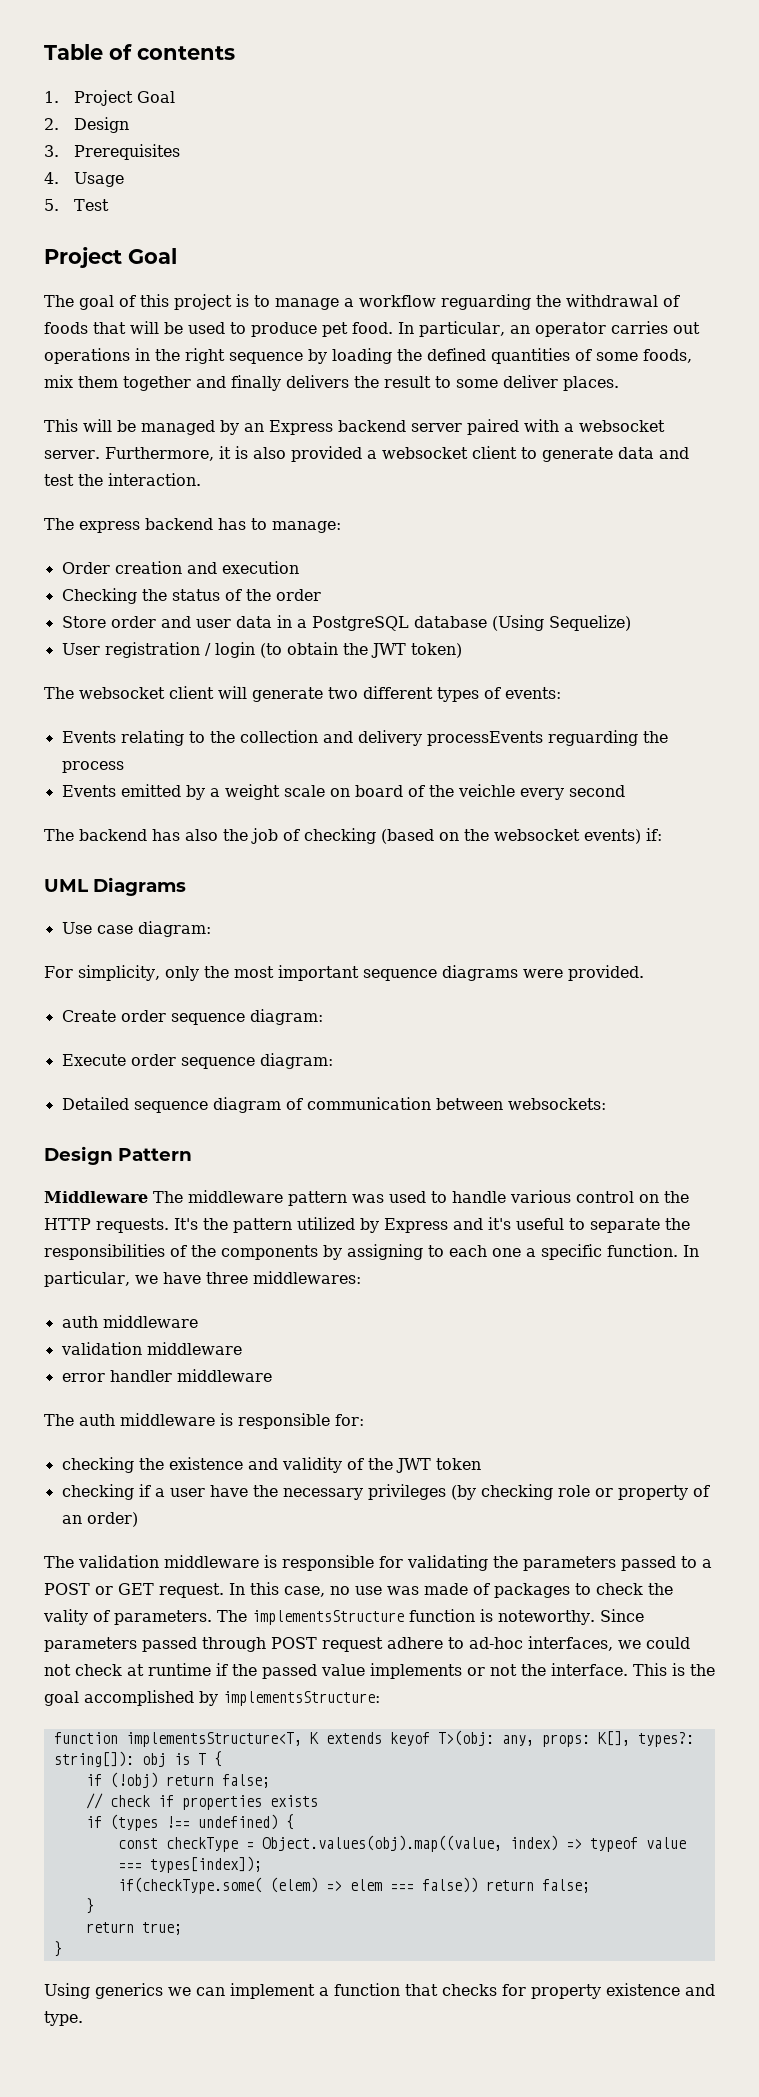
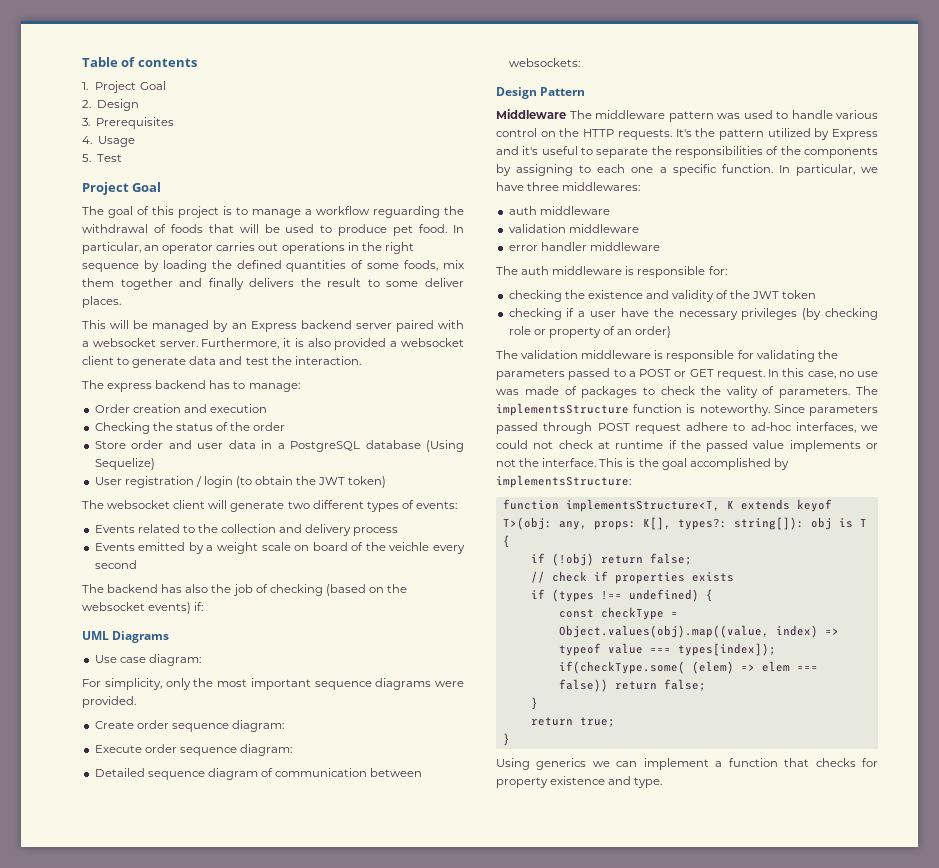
[120,730,184,746] relating -> [137,524,180,533] related
[426,730,668,746] processEvents reguarding the -> (352, 530) none

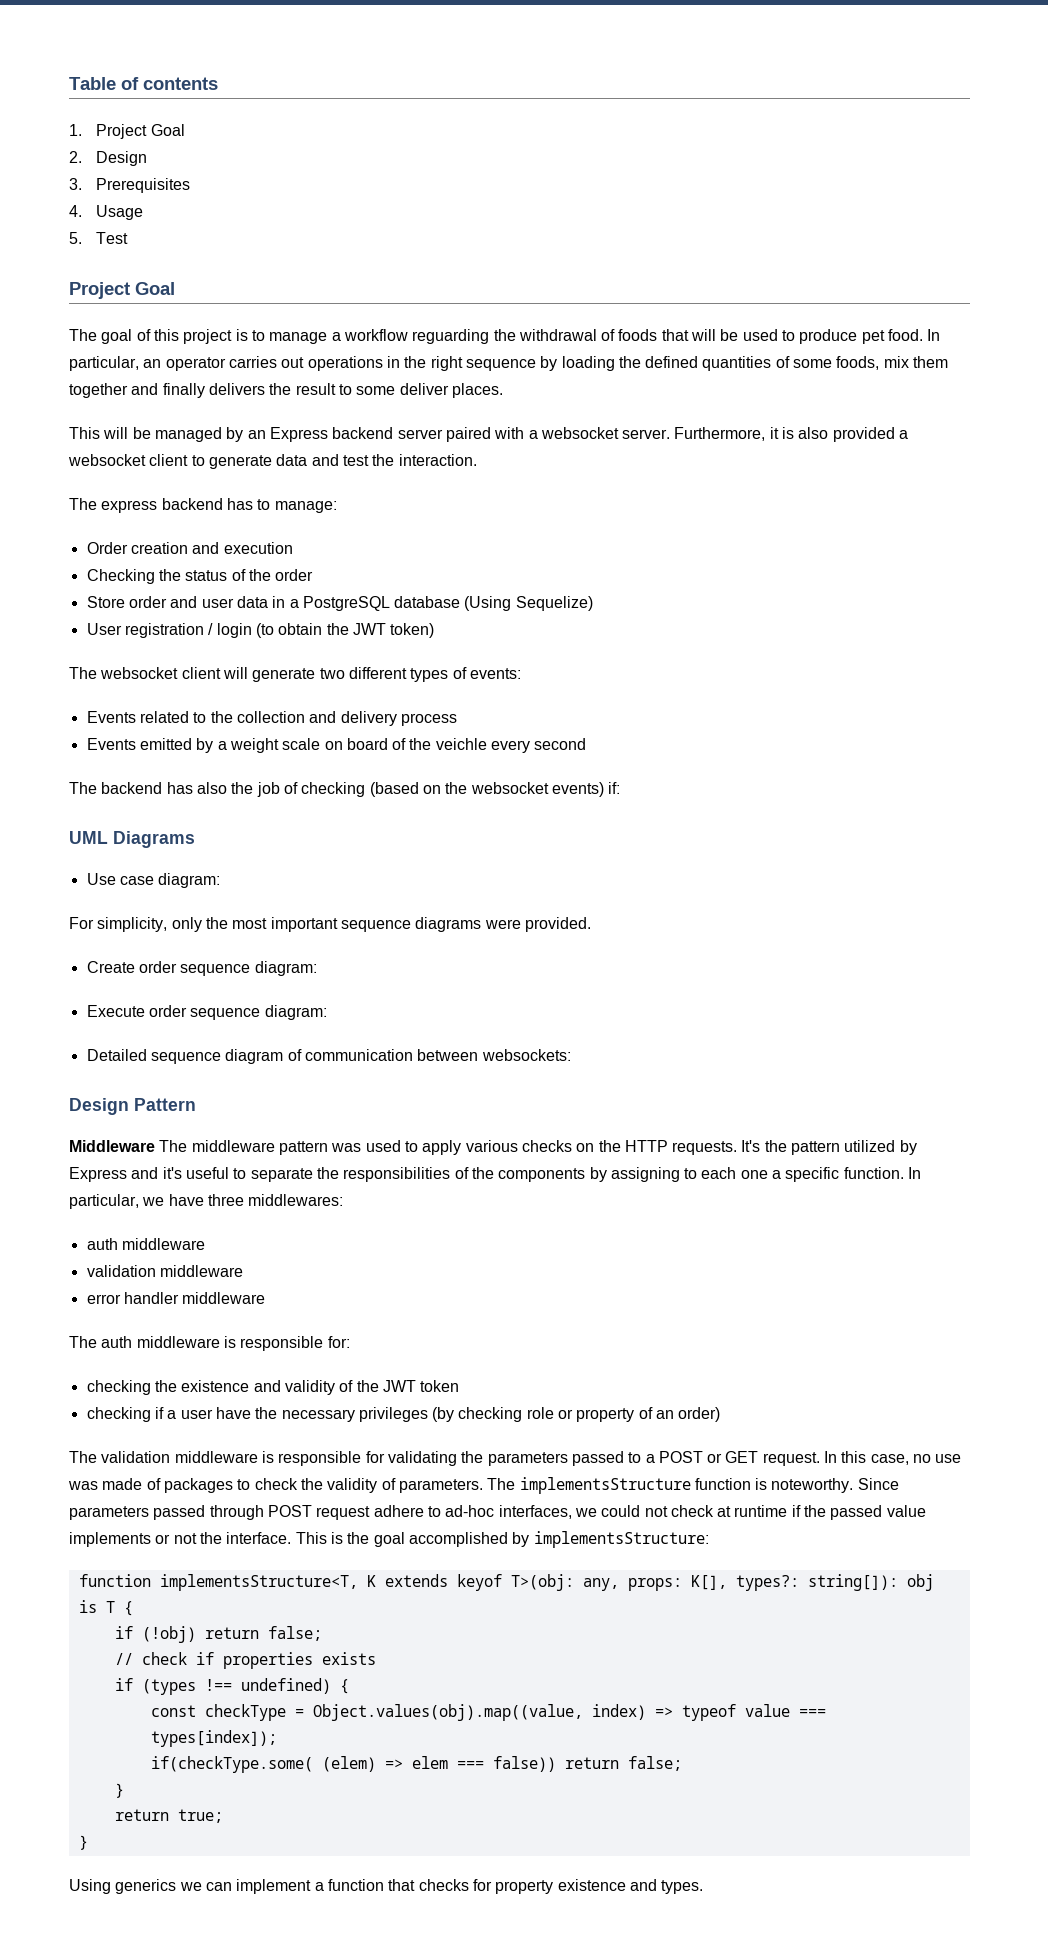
[791,110,878,119] [496,128,537,137] handle various control -> [422,1140,572,1155] apply various checks
[726,386,758,398] vality -> [327,1478,378,1493] validity
[634,777,663,788] type. -> [661,1880,704,1894] types.

